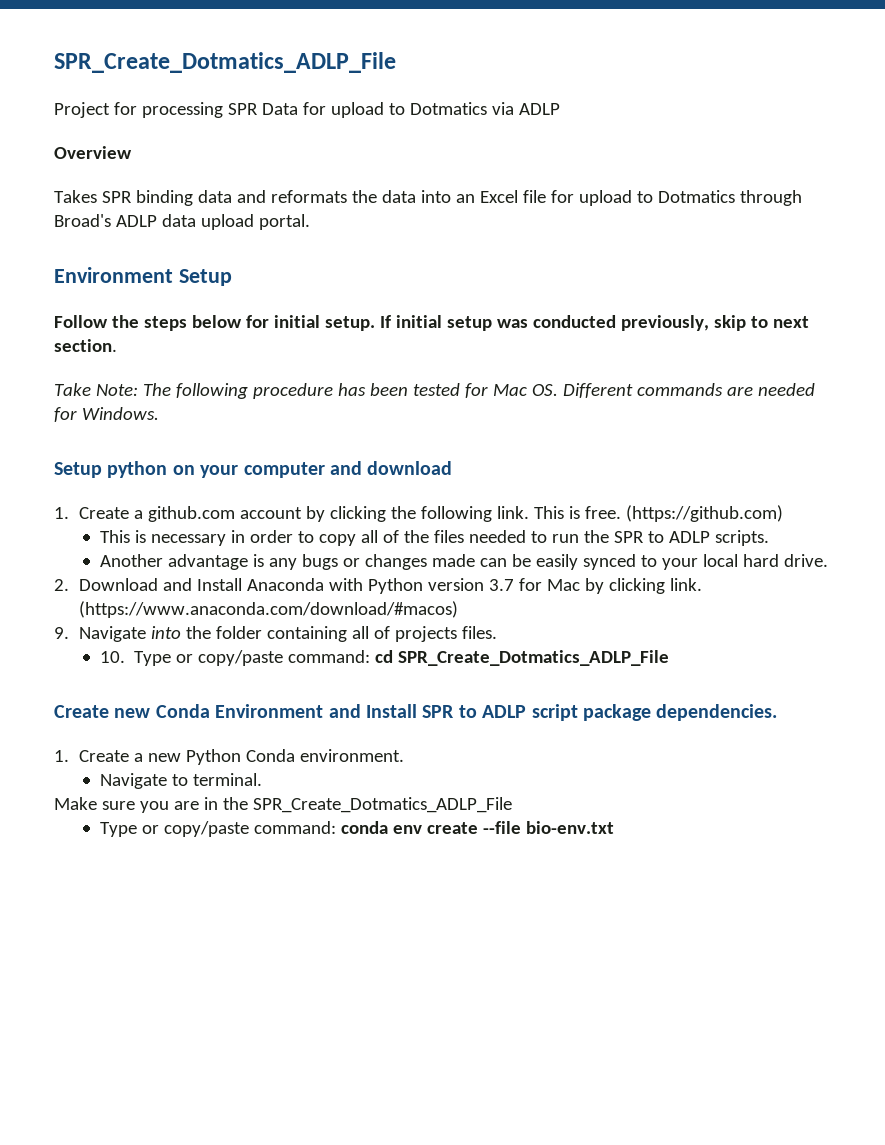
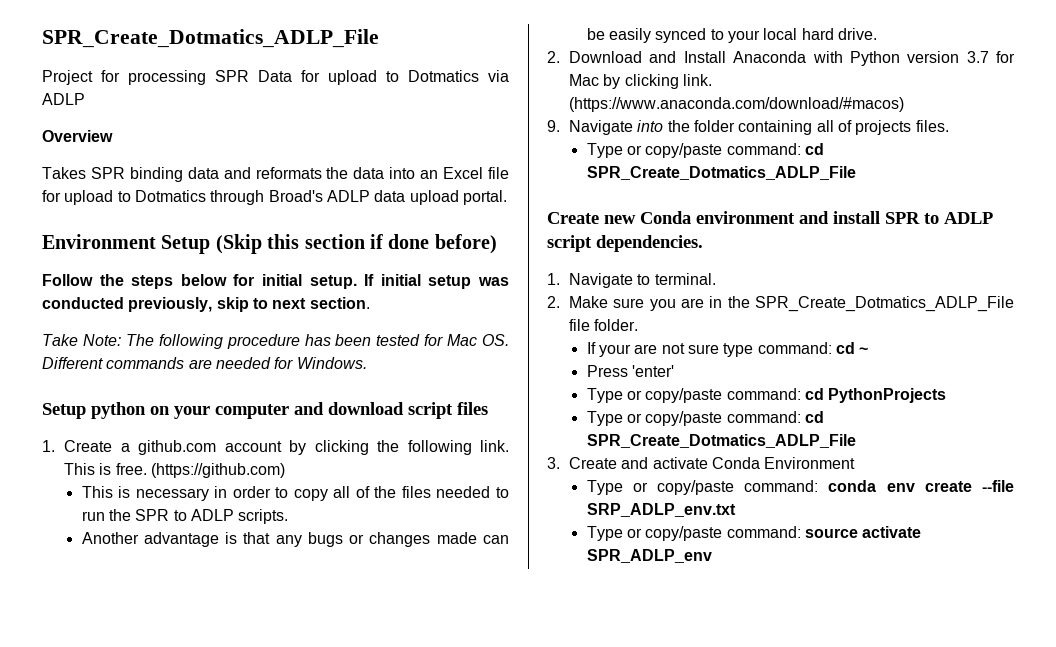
(232, 277) none -> [215,234,497,254] (Skip this section if done before)
(453, 468) none -> [408,402,488,419] script files
(264, 560) none -> [243,532,271,544] that
[99,651,125,663] 10. -> (949, 126) none
[215,704,417,718] Environment and Install -> [696,211,880,224] environment and install
[582,704,651,721] package -> (592, 243) none
[79,749,405,765] Create a new Python Conda environment. // -> (560, 279) none
(262, 779) none -> [547,296,560,308] 2.
(512, 805) none -> [569,319,639,331] [586,342,869,357] [586,365,674,377] [586,388,947,403] [586,411,824,426] [586,434,856,448] [547,457,856,469] file folder. // If your are not sure type command: cd ~ // Press 'enter' // Type or copy/paste command: cd PythonProjects // Type or copy/paste command: cd SPR_Create_Dotmatics_ADLP_File // 3. Create and activate Conda Environment
[525,821,614,834] bio-env.txt -> [586,503,736,517] [586,526,922,541] [586,549,712,563] SRP_ADLP_env.txt // Type or copy/paste command: source activate SPR_ADLP_env

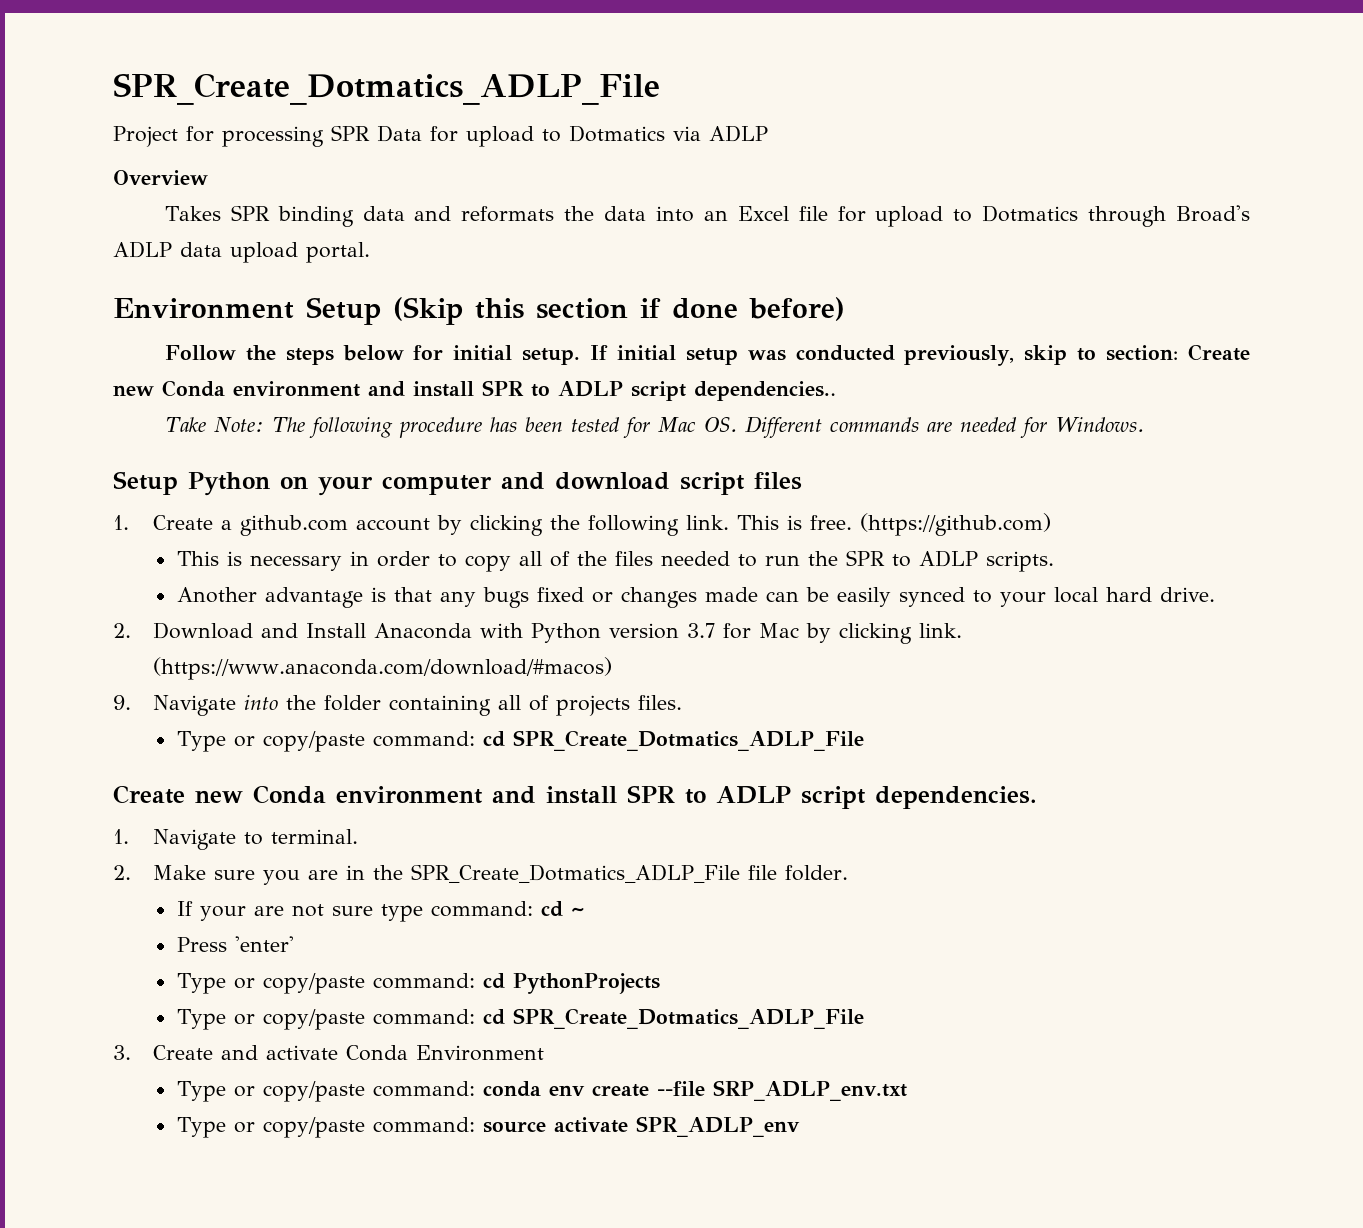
[272,297,370,309] next section. -> [1106,344,1250,361] [113,380,836,401] section: Create new Conda environment and install SPR to ADLP script dependencies..
[91,402,146,419] python -> [188,472,270,496] Python
(343, 539) none -> [536,587,584,602] fixed

